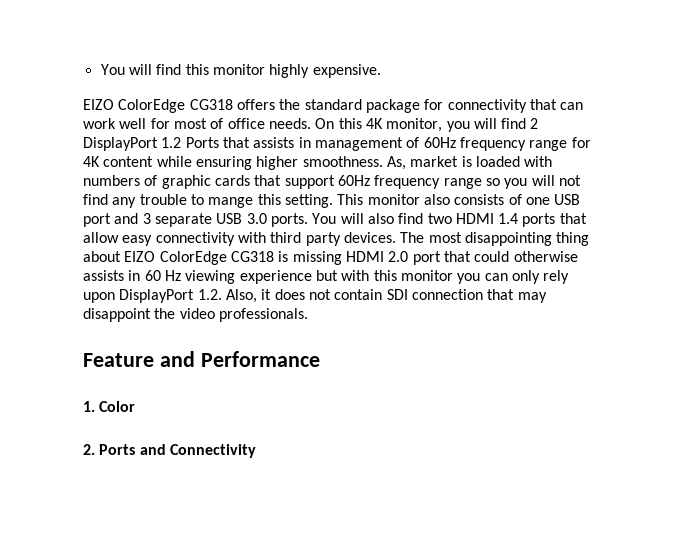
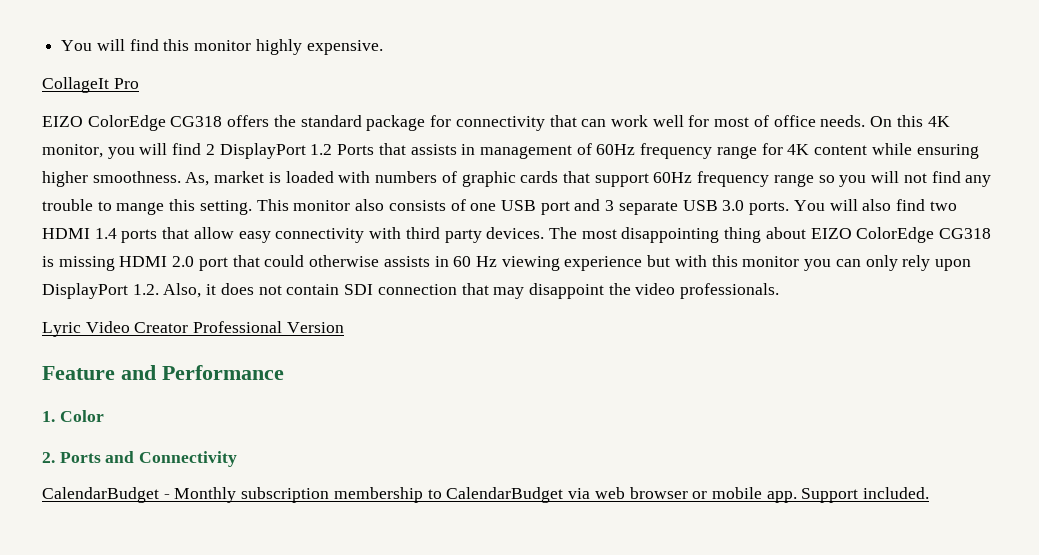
(381, 71) none -> [42,77,139,93] // CollageIt Pro
(308, 315) none -> [42,321,344,337] // Lyric Video Creator Professional Version
(256, 451) none -> [42,487,930,503] // CalendarBudget - Monthly subscription membership to CalendarBudget via web browser or mobile app. Support included.

